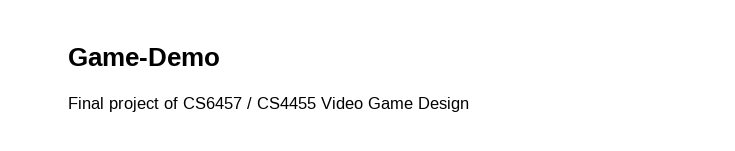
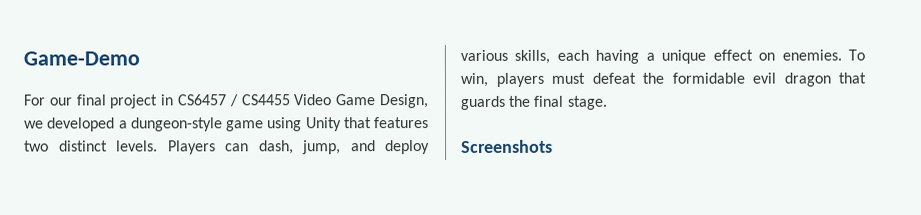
[68,97,178,112] Final project of -> [23,94,174,109] For our final project in
[418,97,469,112] Design -> [379,94,430,109] [24,117,429,132] [24,140,430,155] [460,49,865,64] [460,72,866,87] [460,95,608,110] [461,139,553,153] Design, we developed a dungeon-style game using Unity that features two distinct levels. Players can dash, jump, and deploy various skills, each having a unique effect on enemies. To win, players must defeat the formidable evil dragon that guards the final stage. // Screenshots

